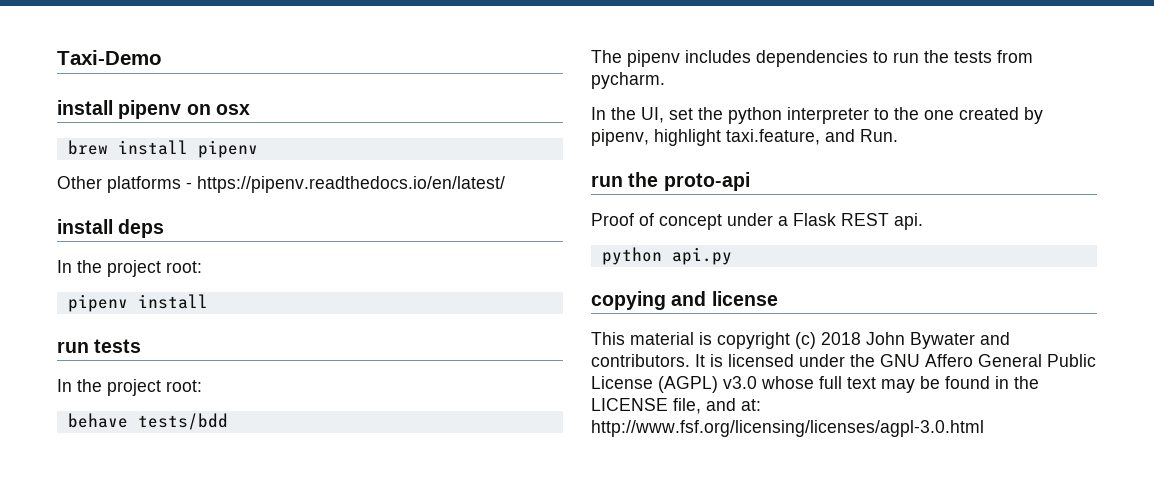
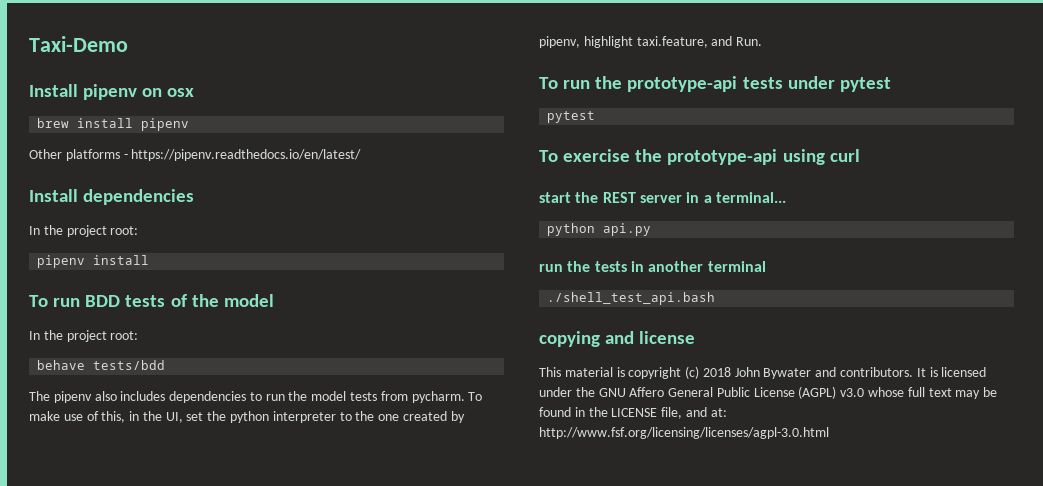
[57,100,113,115] install -> [29,84,78,97] Install
[57,219,165,238] install deps -> [29,189,195,205] Install dependencies
[57,339,142,353] run tests -> [29,294,274,307] To run BDD tests of the model
(680, 58) none -> [94,391,117,401] also
(949, 56) none -> [311,391,347,401] model
[591,107,606,120] // In -> [468,392,483,401] [29,411,140,423] To make use of this, in
[591,172,750,191] [591,213,923,230] [601,247,732,265] run the proto-api // Proof of concept under a Flask REST api. // python api.py -> [539,76,891,92] [547,111,596,123] [539,149,860,165] [539,192,786,203] [547,223,652,236] [539,261,766,272] [547,292,716,305] To run the prototype-api tests under pytest // pytest // To exercise the prototype-api using curl // start the REST server in a terminal... // python api.py // run the tests in another terminal // ./shell_test_api.bash

